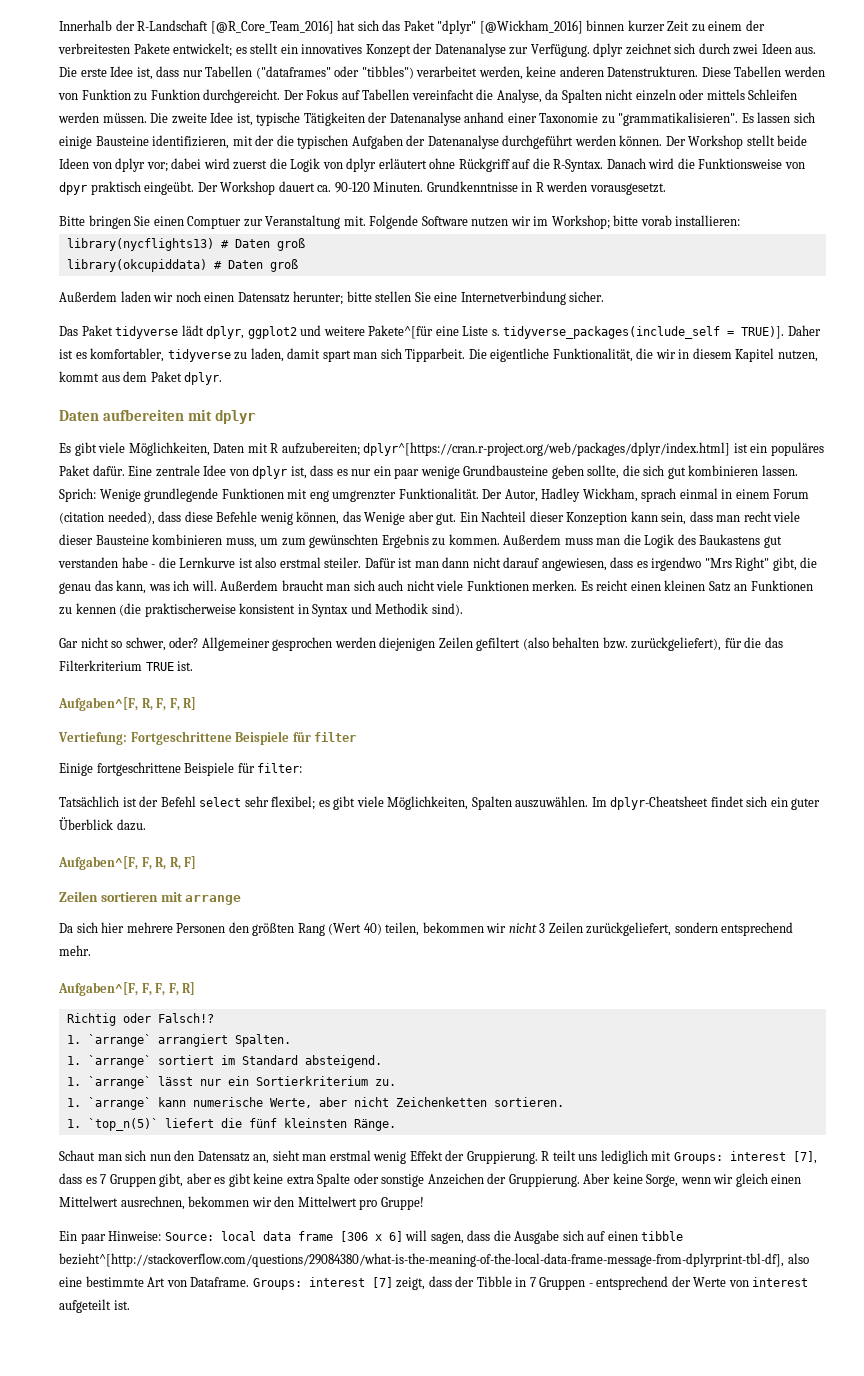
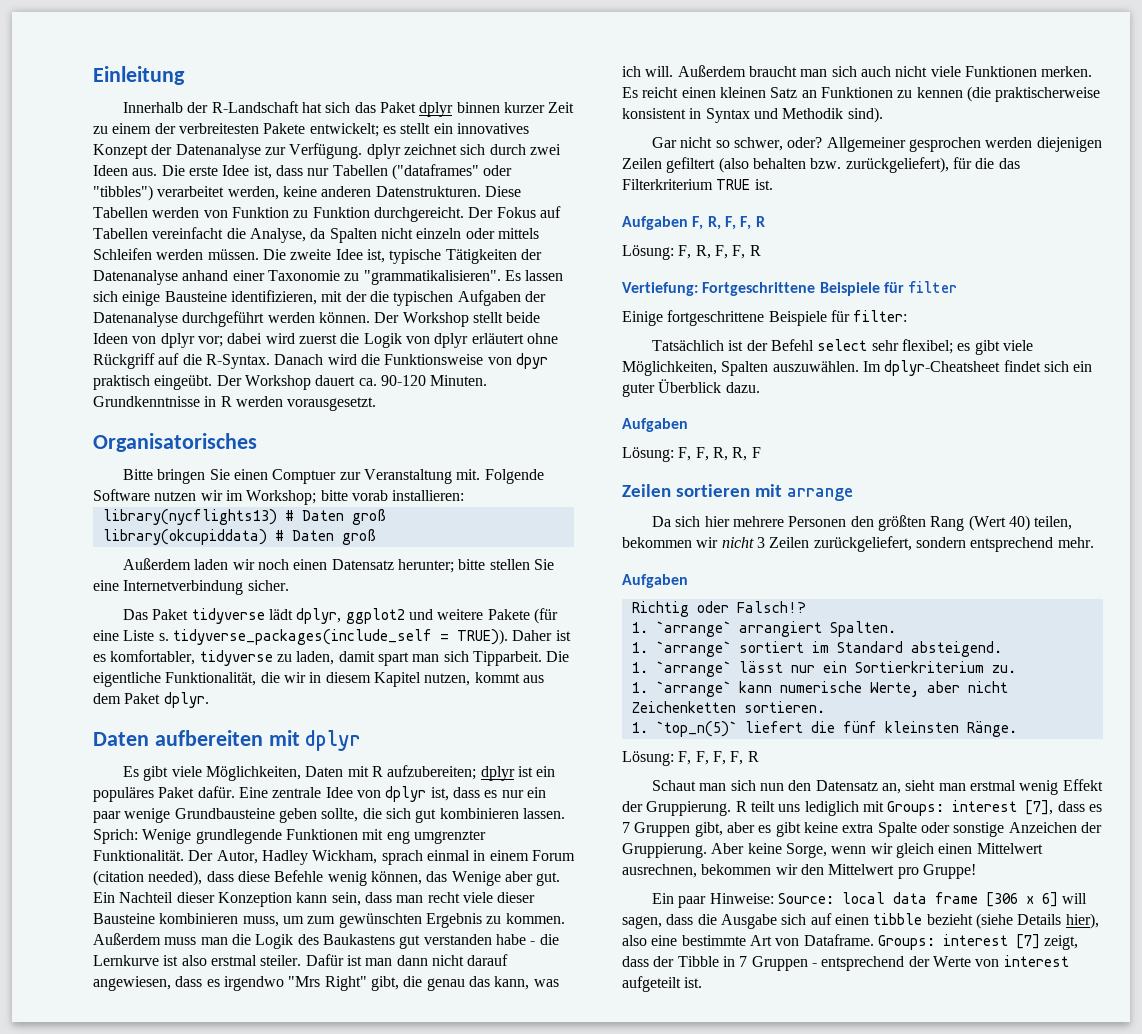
(59, 25) none -> [93,66,185,85] Einleitung //
[210,20,334,34] [@R_Core_Team_2016] -> (299, 107) none
[437,20,583,34] "dplyr" [@Wickham_2016] -> [419,102,454,117] dplyr
(666, 189) none -> [93,433,257,452] // Organisatorisches
[368,325,434,339] Pakete^[für -> [487,608,558,624] Pakete (für
[741,326,785,339] TRUE)]. -> [456,629,508,645] TRUE)).
[363,442,731,456] dplyr^[https://cran.r-project.org/web/packages/dplyr/index.html] -> [480,766,515,781] dplyr
[58,697,197,711] Aufgaben^[F, R, F, F, R] -> [622,216,765,230] [622,245,761,260] Aufgaben F, R, F, F, R // Lösung: F, R, F, F, R
[58,856,138,870] Aufgaben^[F, -> [622,418,688,432] [622,447,692,462] Aufgaben // Lösung: F,
[184,856,197,869] F] -> [751,447,761,458] F
[58,982,196,996] Aufgaben^[F, F, F, F, R] -> [622,574,688,588] Aufgaben
(396, 1125) none -> [622,751,759,766] // Lösung: F, F, F, F, R
[59,1253,784,1267] bezieht^[http://stackoverflow.com/questions/29084380/what-is-the-meaning-of-the-local-data-frame-message-from-dplyrprint-tbl-df], -> [926,913,1099,929] bezieht (siehe Details hier),

